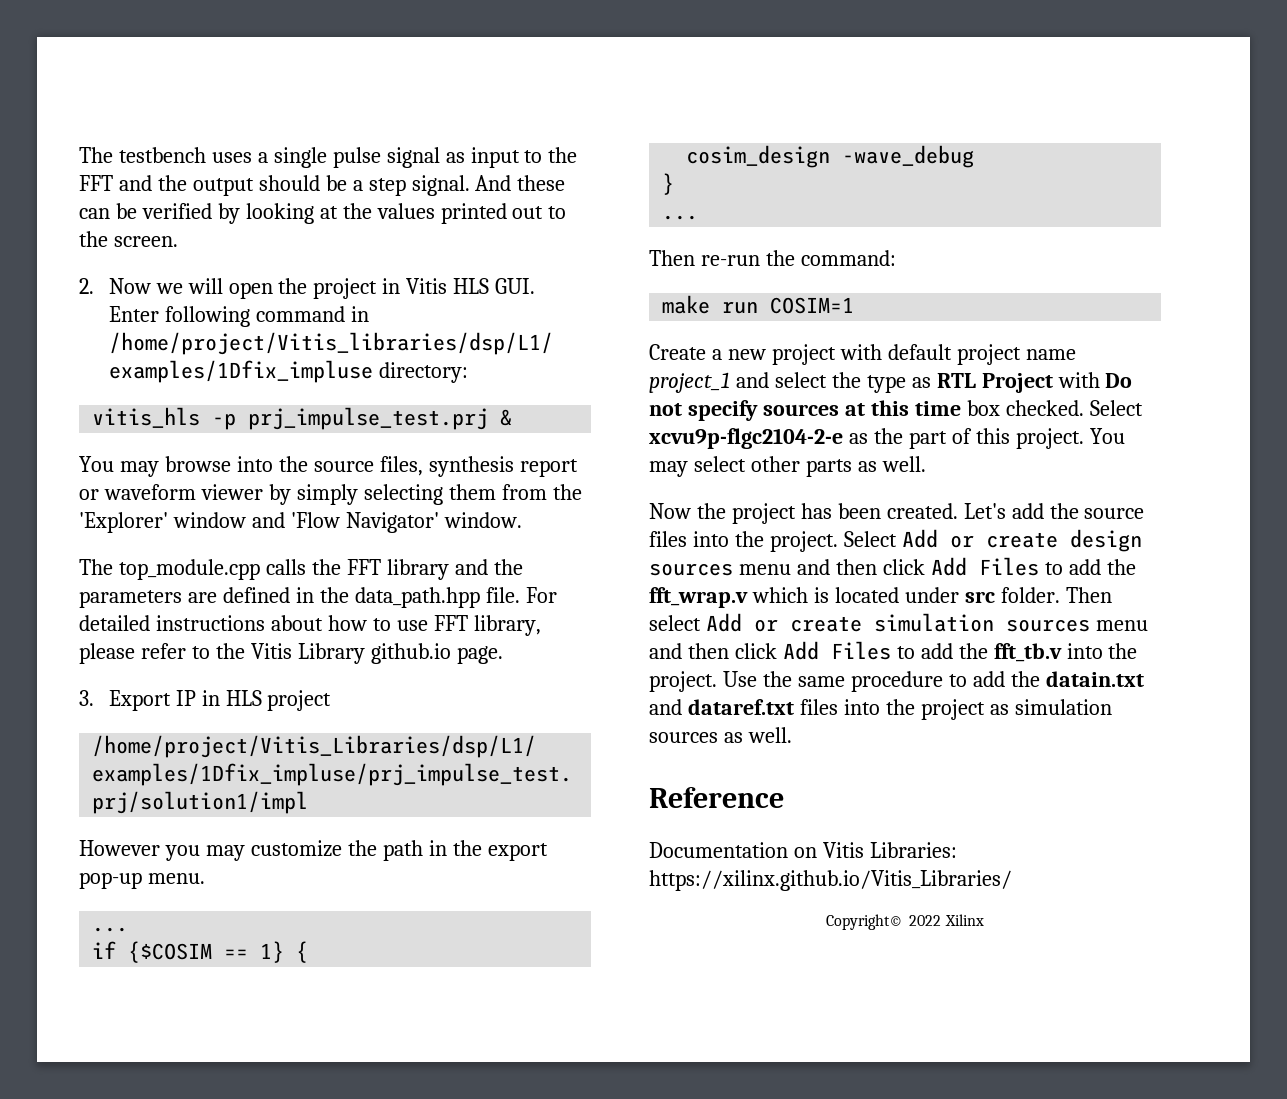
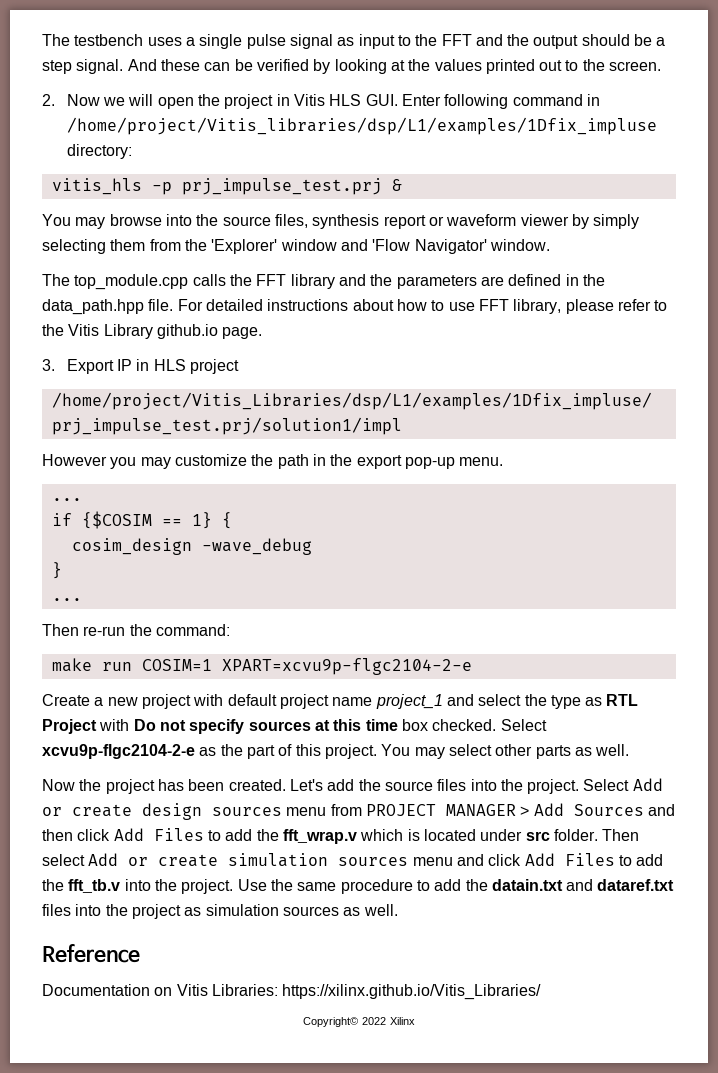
(855, 305) none -> [221,658,472,675] XPART=xcvu9p-flgc2104-2-e
(791, 569) none -> [330,803,644,816] from PROJECT MANAGER > Add Sources
[687,643,729,659] then -> (484, 860) none

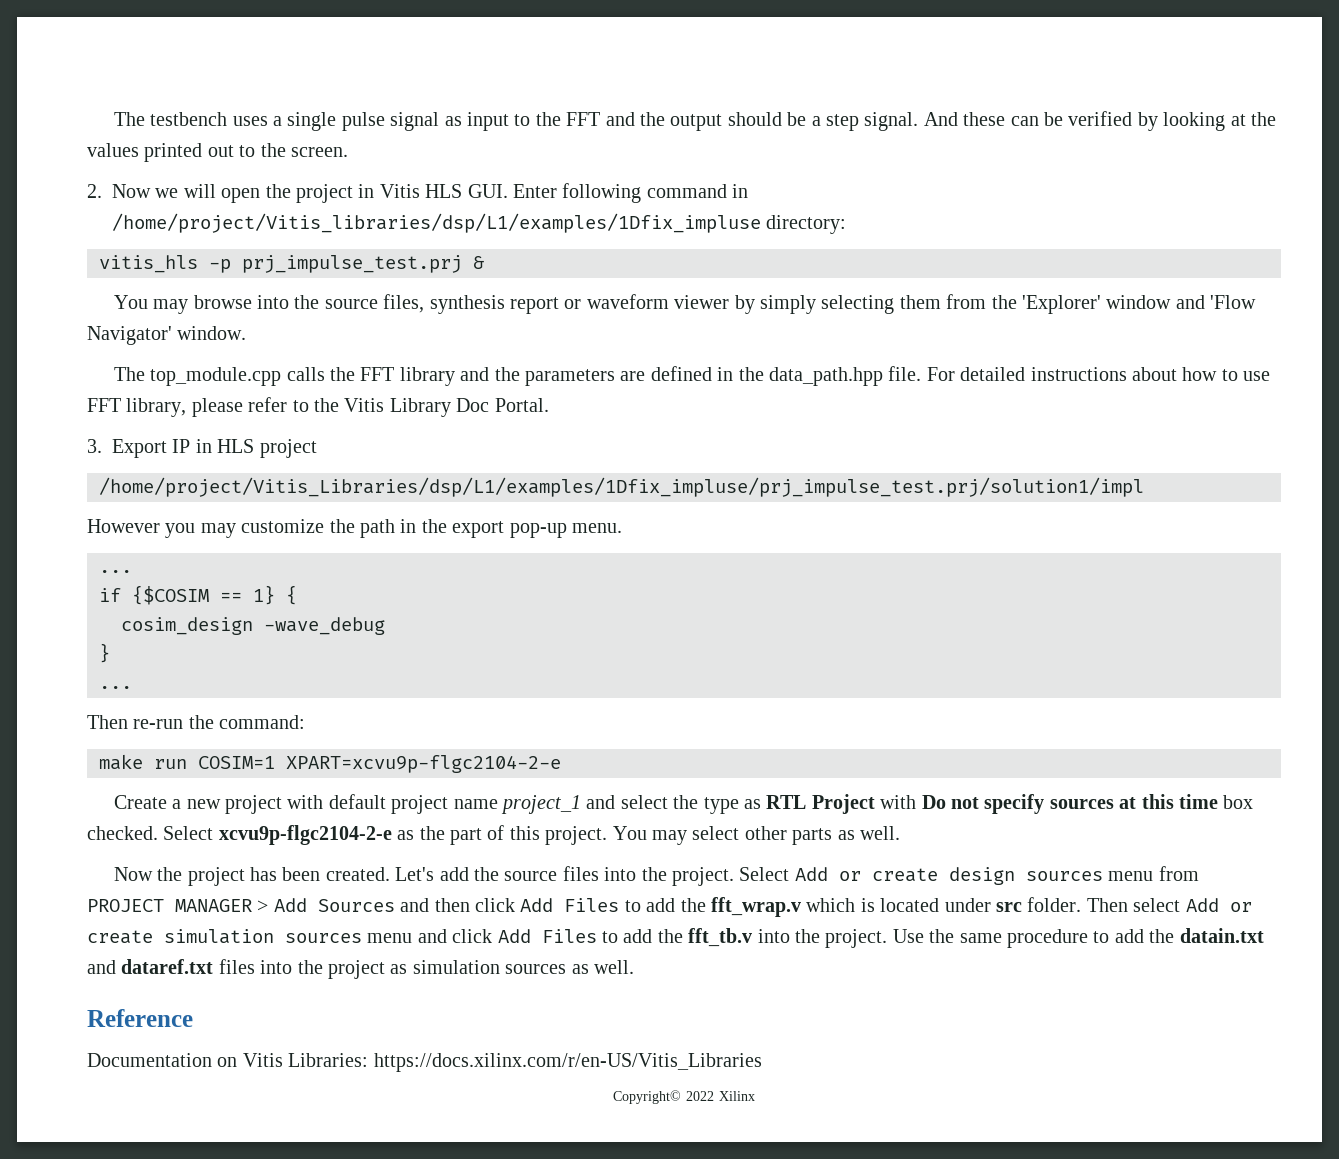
[156,324,263,339] github.io page. -> [456,398,549,412] Doc Portal.
[282,984,542,1000] https://xilinx.github.io/Vitis_Libraries/ -> [373,1053,762,1072] https://docs.xilinx.com/r/en-US/Vitis_Libraries

